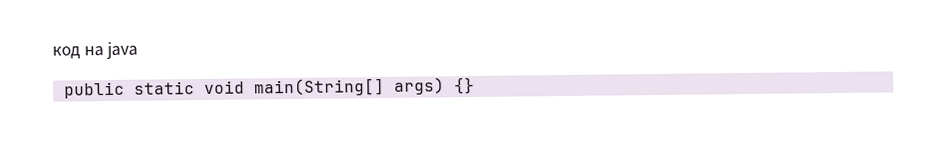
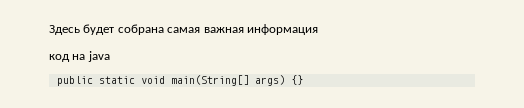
(52, 53) none -> [49,24,318,35] Здесь будет собрана самая важная информация //

